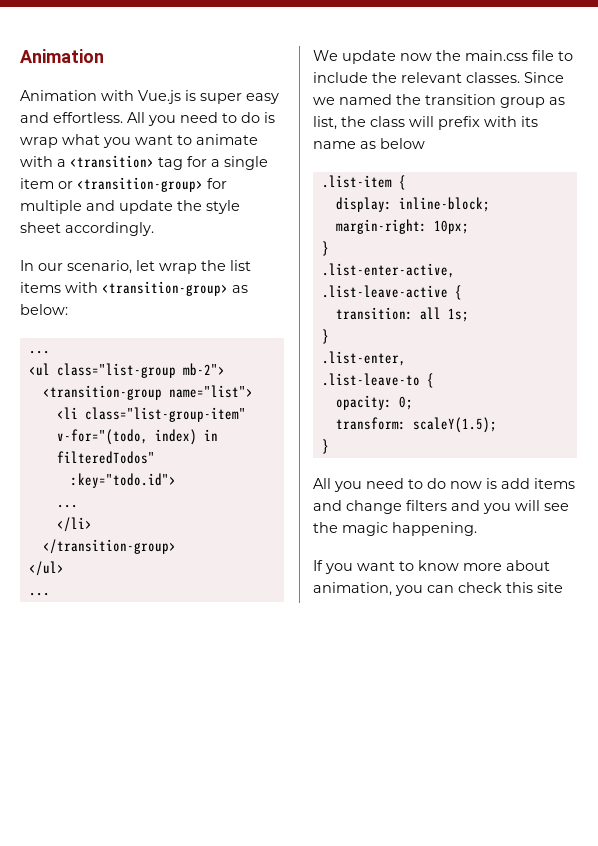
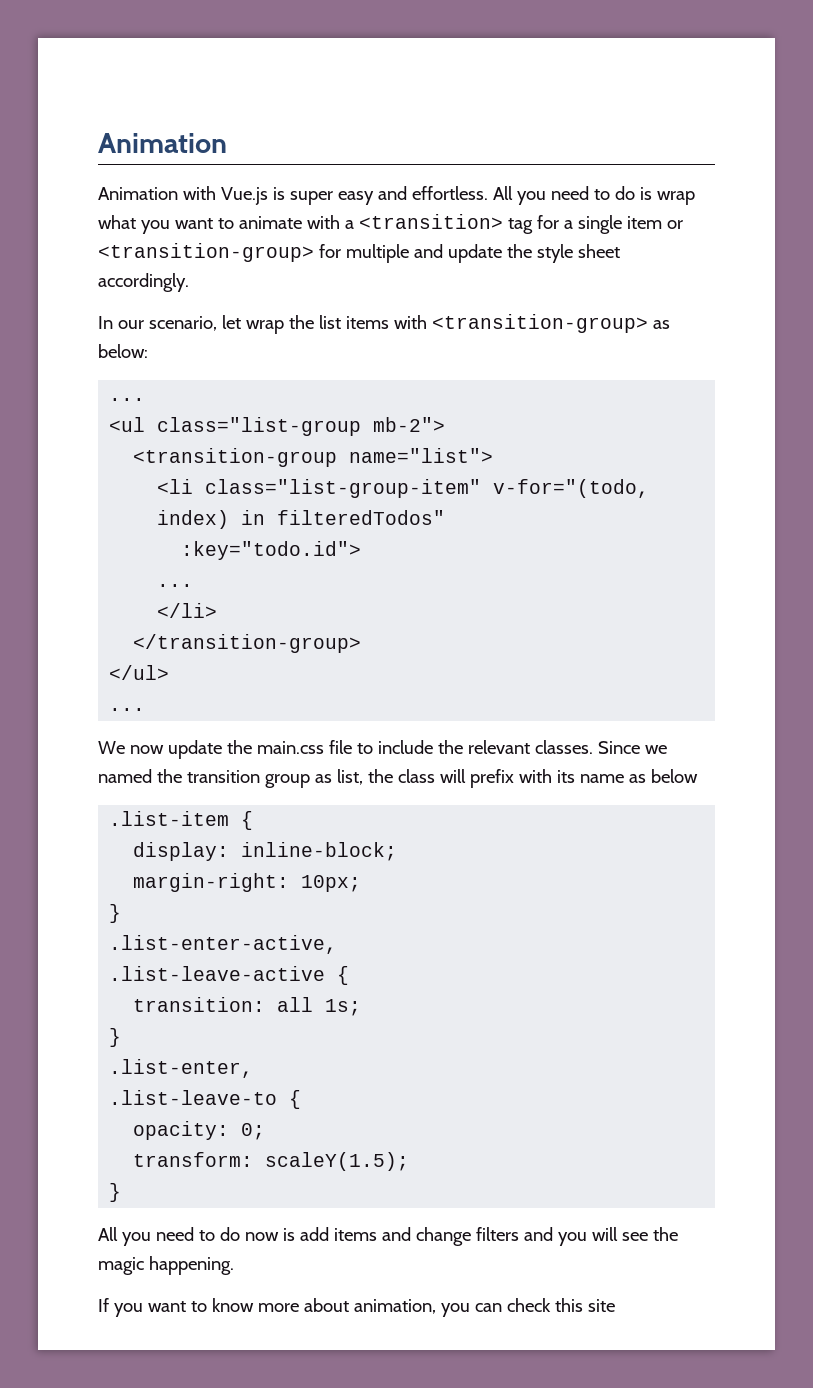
[342,50,432,64] update now -> [129,740,222,759] now update

